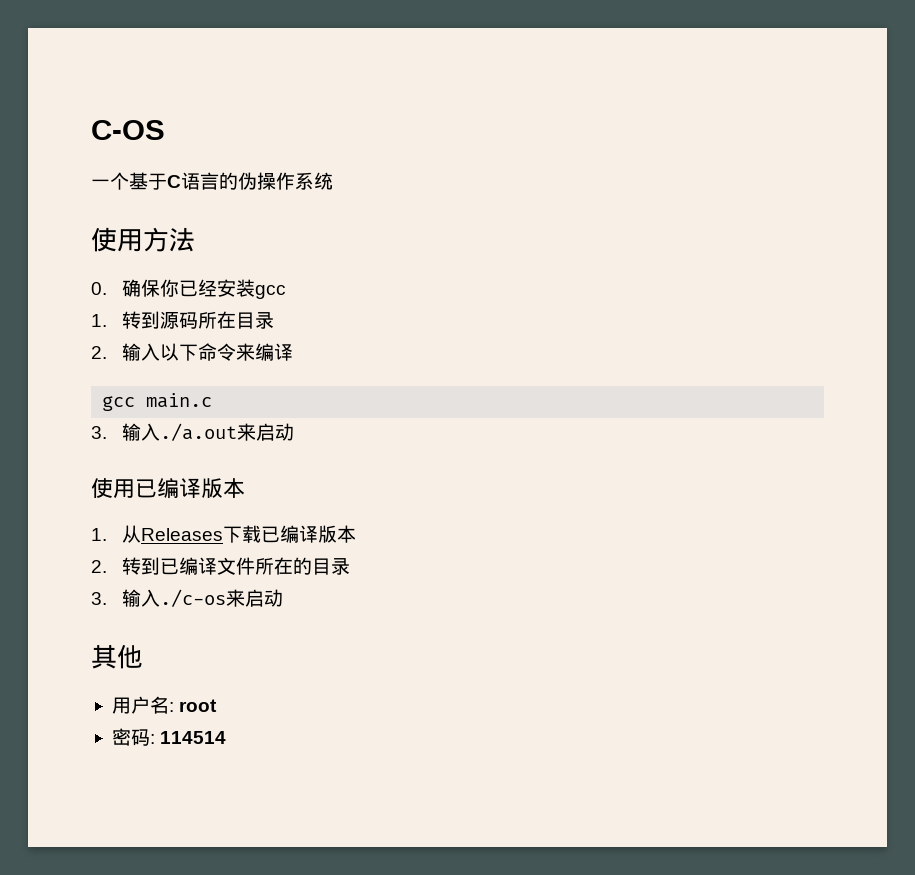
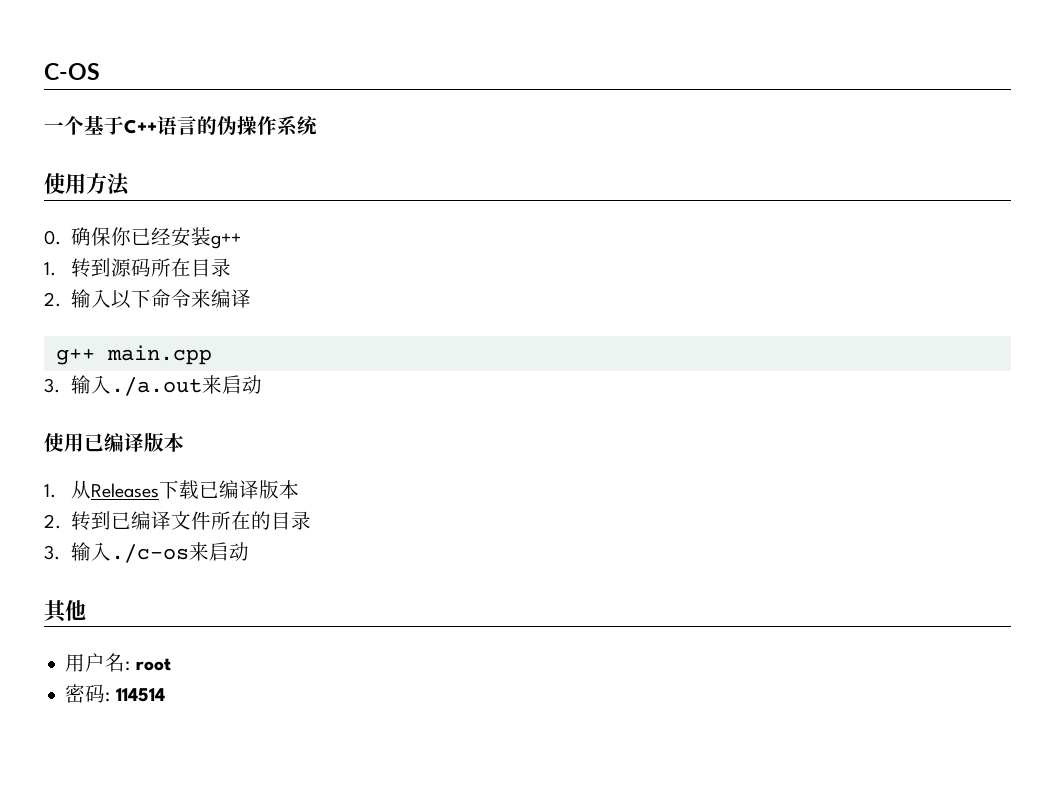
[167,175,181,188] C -> [124,119,157,134] C++
[255,285,287,299] gcc -> [211,233,242,249] g++
[102,393,213,411] gcc main.c -> [55,345,212,365] g++ main.cpp

